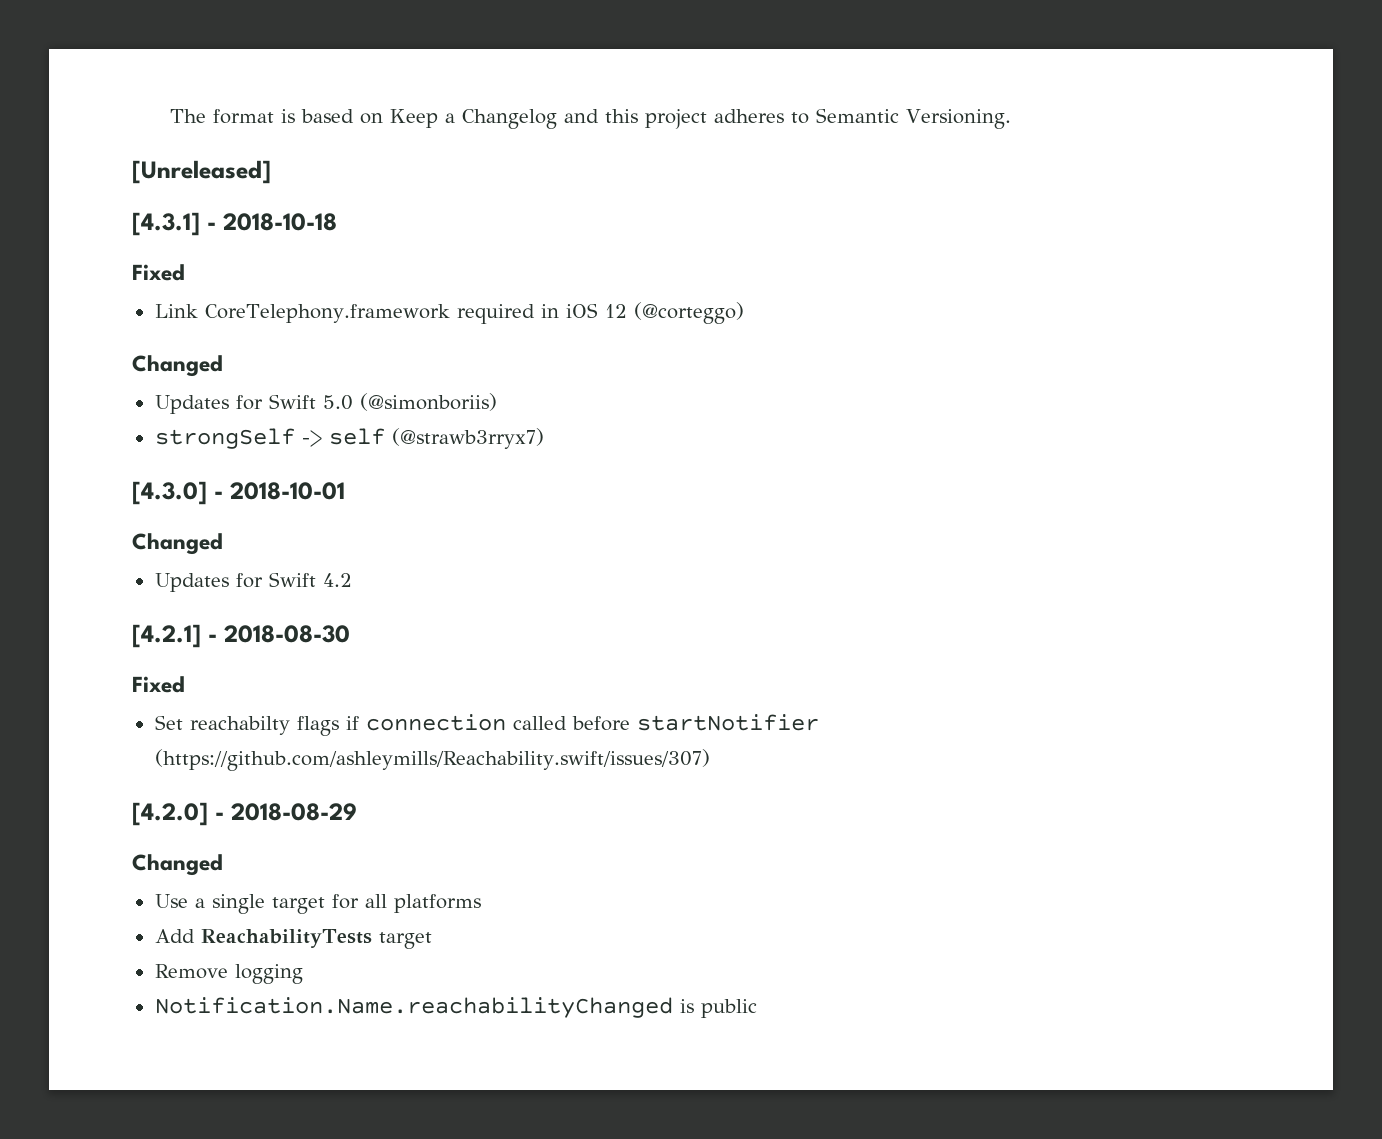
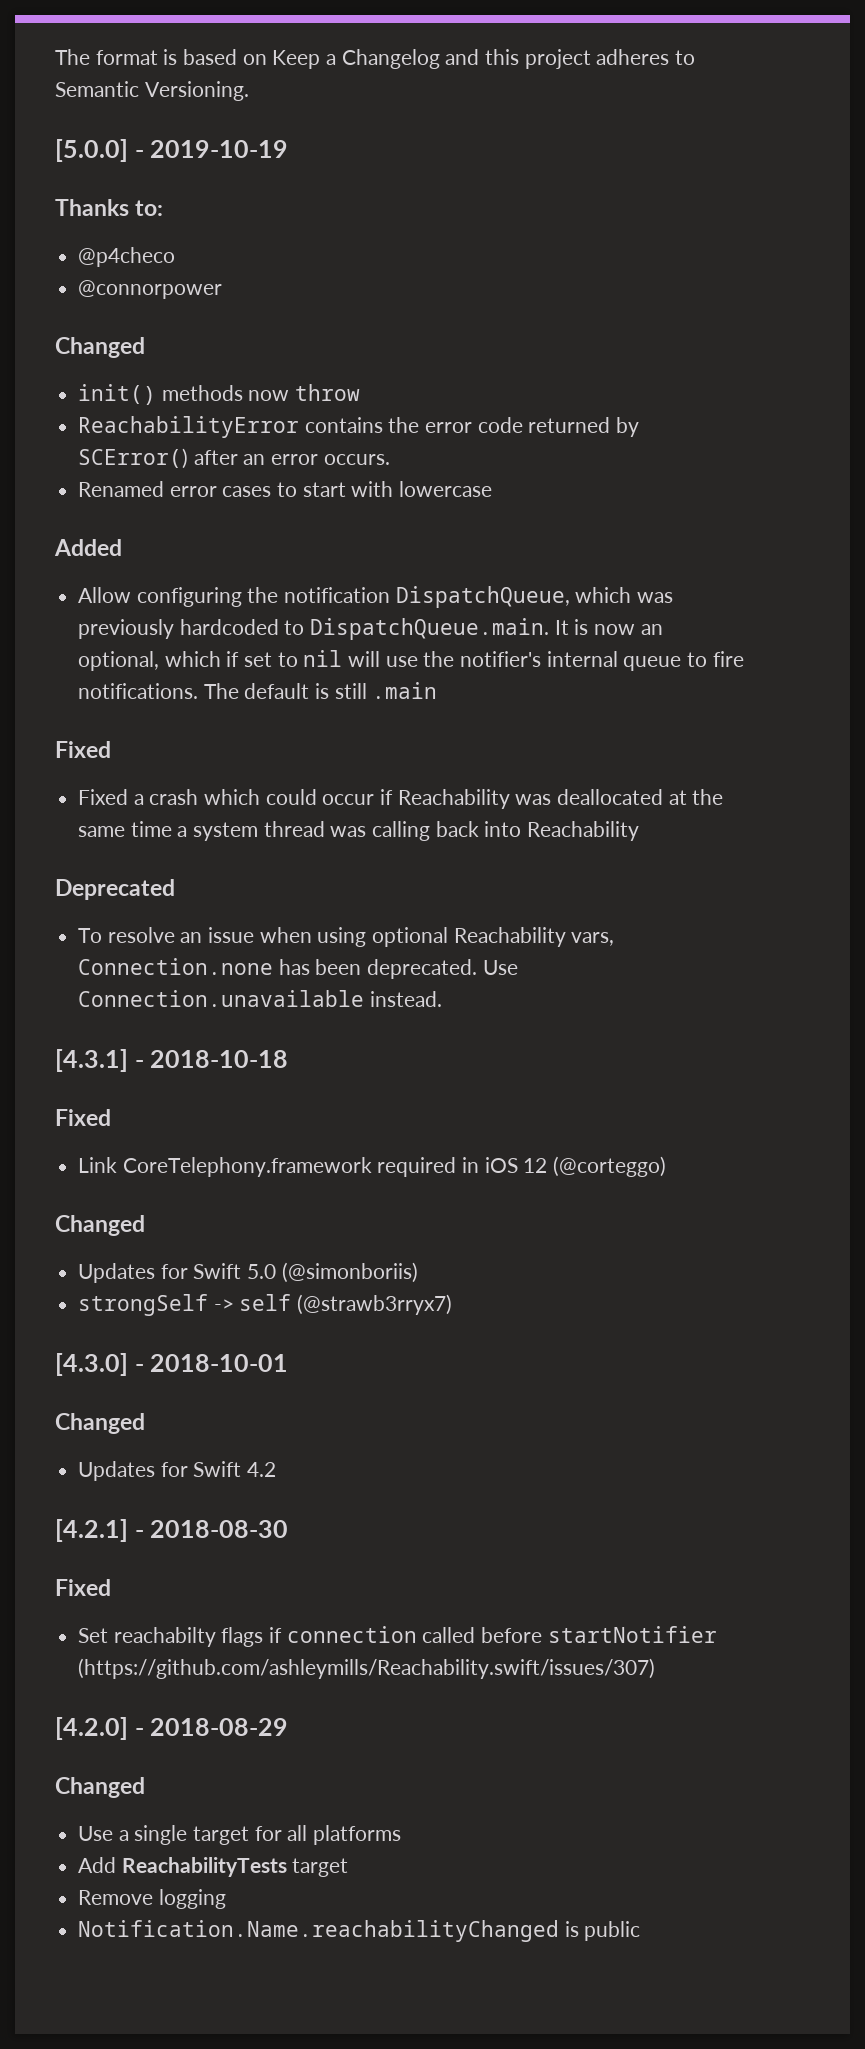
[132,160,271,184] [Unreleased] -> [55,139,289,162] [55,199,164,216] [78,247,176,267] [78,280,223,299] [55,337,145,358] [78,384,361,405] [78,416,640,438] [78,448,390,469] [78,481,493,497] [54,539,122,556] [78,586,674,608] [78,618,663,640] [78,650,744,671] [78,682,438,699] [55,741,111,758] [78,789,724,809] [78,821,640,841] [55,879,175,900] [78,927,615,947] [78,958,518,979] [78,990,442,1007] [5.0.0] - 2019-10-19 // Thanks to: // @p4checo // @connorpower // Changed // init() methods now throw // ReachabilityError contains the error code returned by SCError() after an error occurs. // Renamed error cases to start with lowercase // Added // Allow configuring the notification DispatchQueue, which was previously hardcoded to DispatchQueue.main. It is now an optional, which if set to nil will use the notifier's internal queue to fire notifications. The default is still .main // Fixed // Fixed a crash which could occur if Reachability was deallocated at the same time a system thread was calling back into Reachability // Deprecated // To resolve an issue when using optional Reachability vars, Connection.none has been deprecated. Use Connection.unavailable instead.

